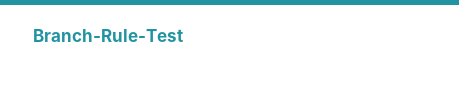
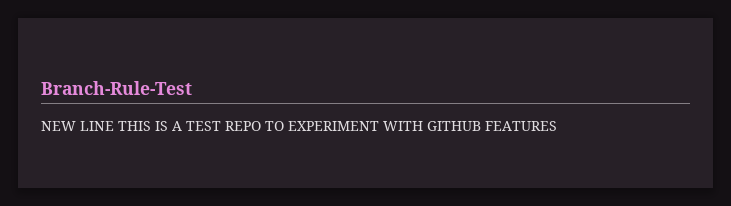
(183, 35) none -> [41,121,557,131] // NEW LINE THIS IS A TEST REPO TO EXPERIMENT WITH GITHUB FEATURES

